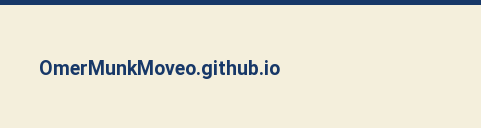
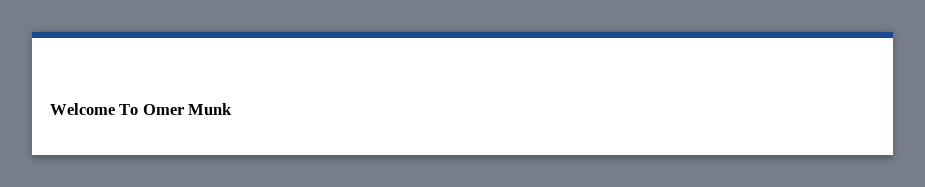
[39,60,280,79] OmerMunkMoveo.github.io -> [50,103,233,115] Welcome To Omer Munk

